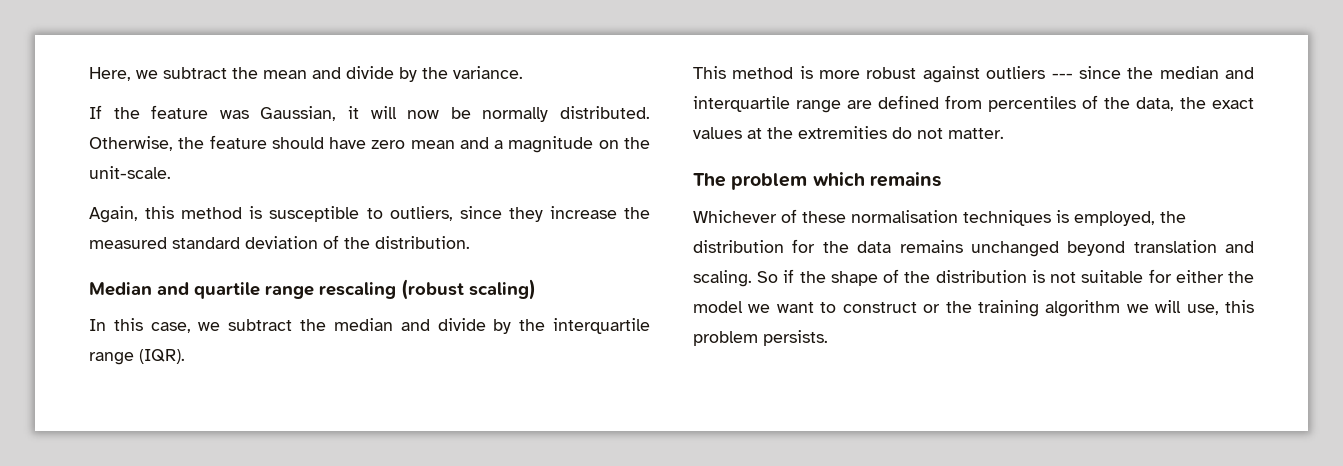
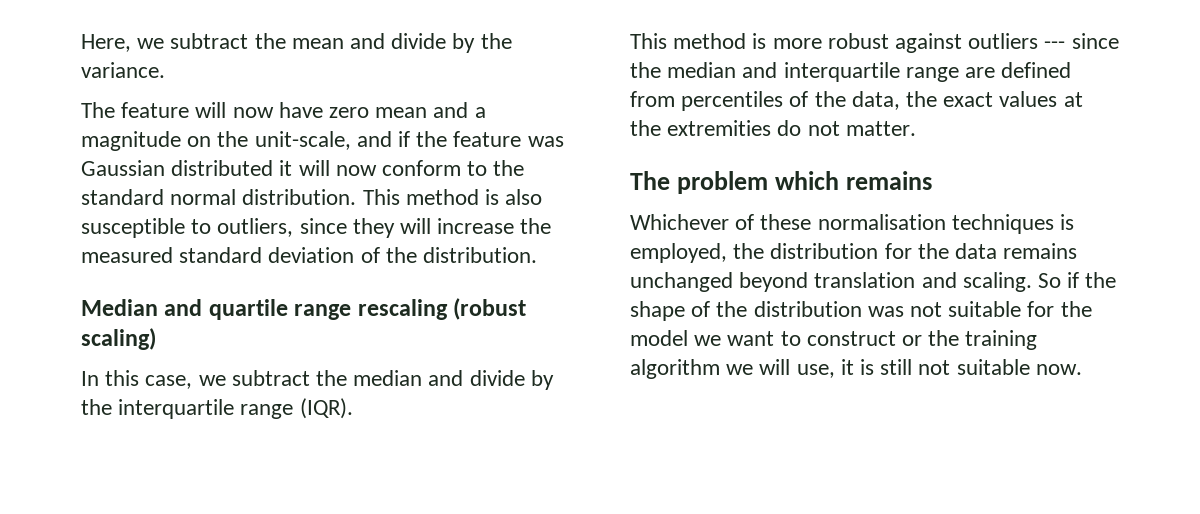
[89,105,651,122] [89,135,324,151] If the feature was Gaussian, it will now be normally distributed. Otherwise, the feature should -> [81,102,274,118] The feature will now
[89,166,171,179] [89,206,263,223] unit-scale. // Again, this method is -> [254,131,564,150] [81,160,525,176] [81,189,543,205] unit-scale, and if the feature was Gaussian distributed it will now conform to the standard normal distribution. This method is also
(543, 214) none -> [400,218,432,234] will
[1031,270,1045,283] is -> [867,306,904,317] was
[1175,270,1224,283] either -> (1055, 309) none
[1225,300,1254,313] [693,330,828,346] this problem persists. -> [840,359,1082,375] it is still not suitable now.

